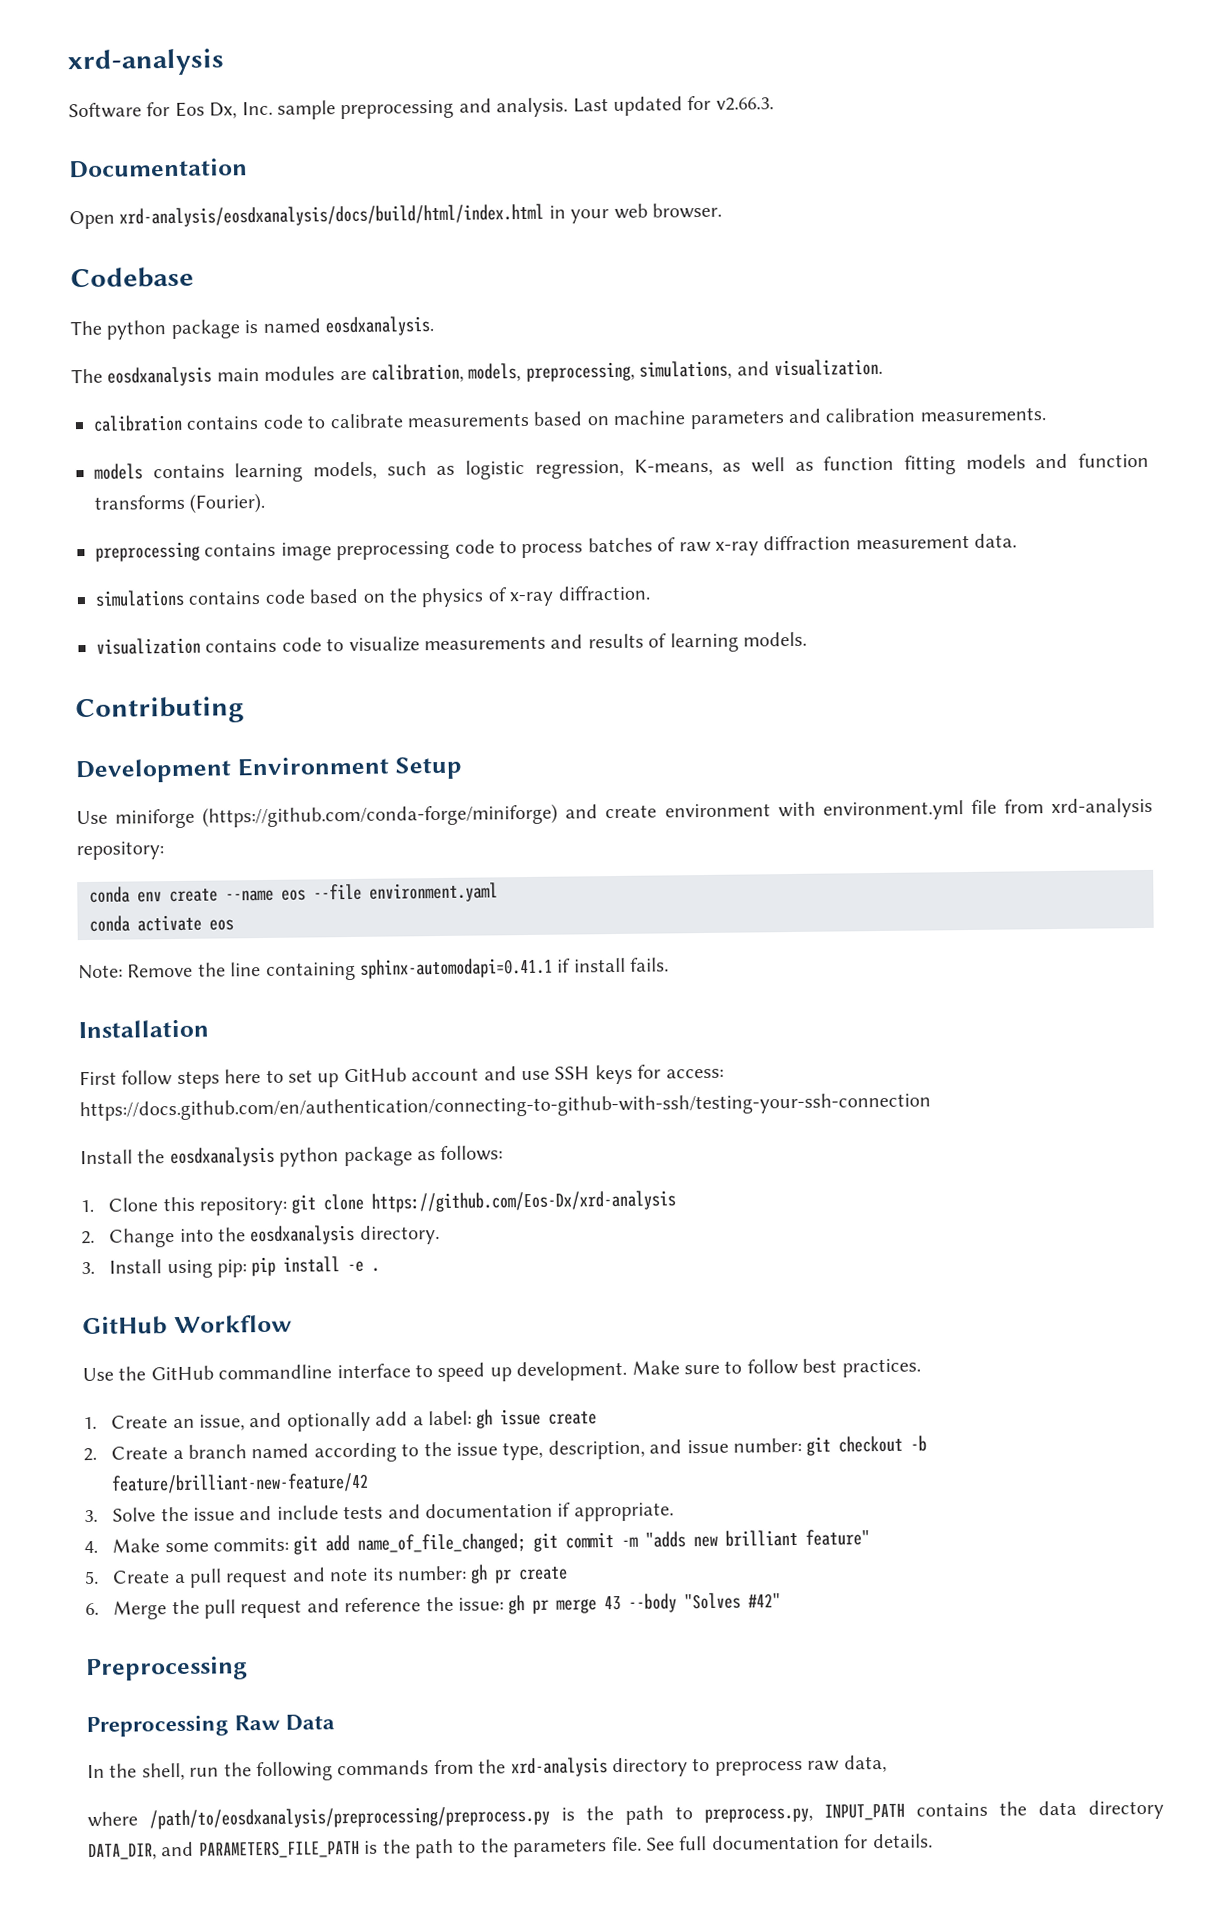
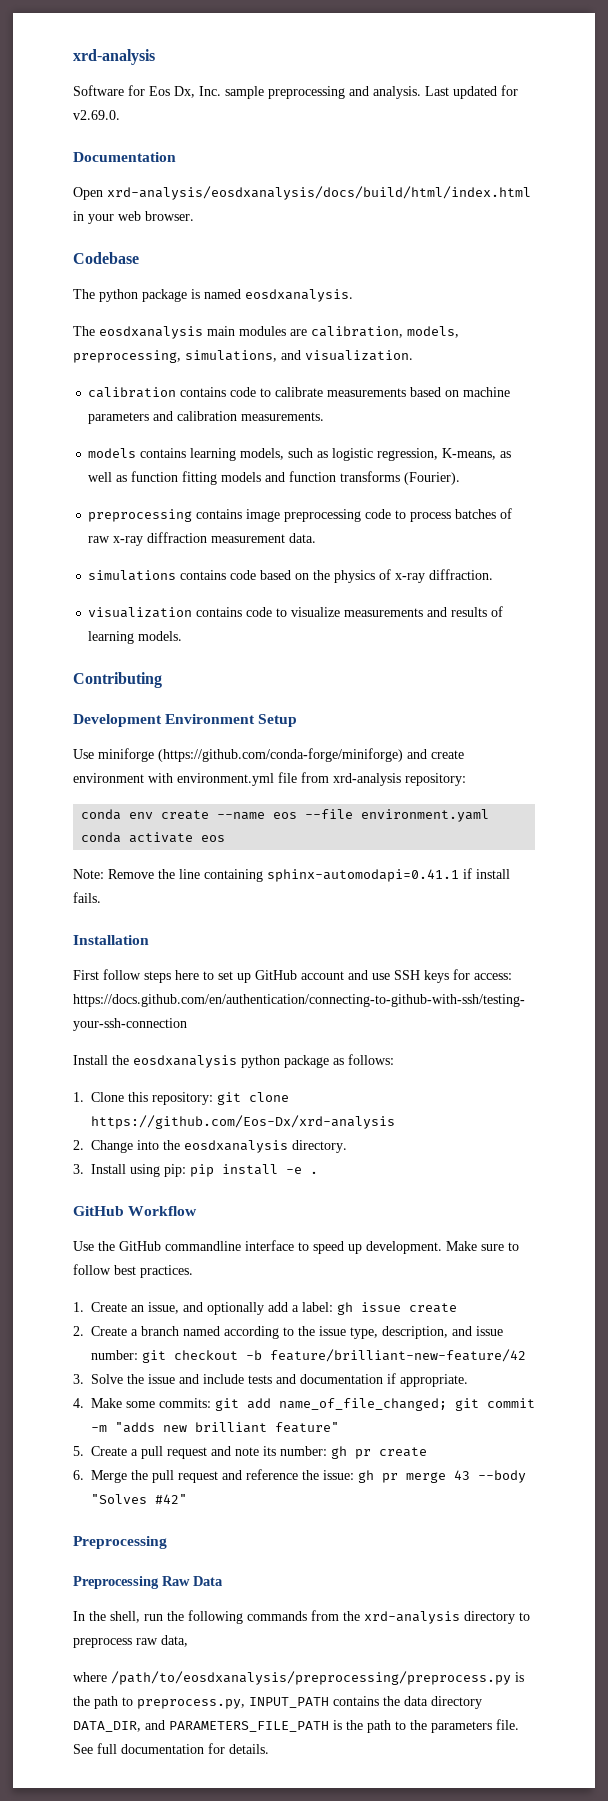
[715,97,774,111] v2.66.3. -> [73,110,120,120] v2.69.0.

